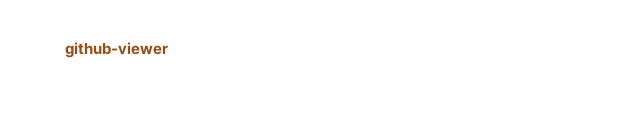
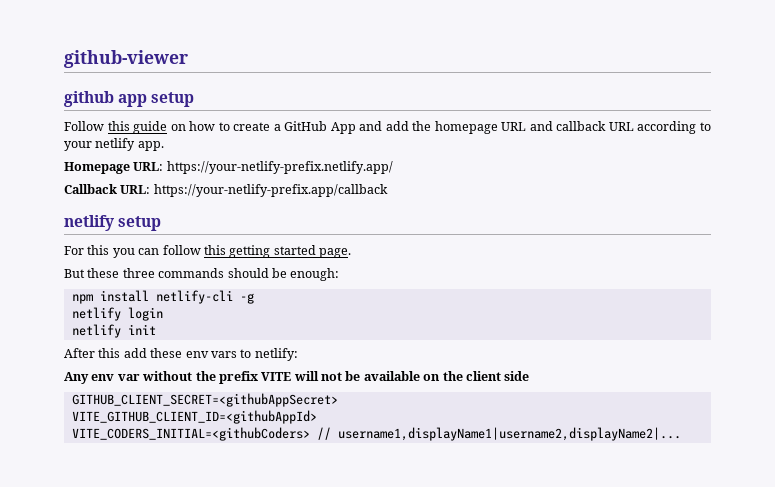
(168, 50) none -> [64,91,195,107] [64,121,711,134] [64,138,164,151] [64,161,393,174] [64,184,388,197] [64,215,162,231] [64,245,351,258] [64,268,340,281] [71,290,254,304] [71,307,163,321] [71,324,156,338] [64,348,298,361] [64,371,530,384] [71,393,338,407] [71,410,317,424] [71,427,681,441] // github app setup // Follow this guide on how to create a GitHub App and add the homepage URL and callback URL according to your netlify app. // Homepage URL: https://your-netlify-prefix.netlify.app/ // Callback URL: https://your-netlify-prefix.app/callback // netlify setup // For this you can follow this getting started page. // But these three commands should be enough: // npm install netlify-cli -g // netlify login // netlify init // After this add these env vars to netlify: // Any env var without the prefix VITE will not be available on the client side // GITHUB_CLIENT_SECRET=<githubAppSecret> // VITE_GITHUB_CLIENT_ID=<githubAppId> // VITE_CODERS_INITIAL=<githubCoders> // username1,displayName1|username2,displayName2|...

